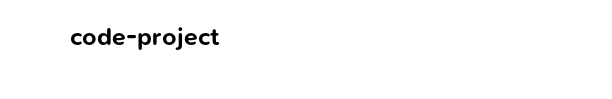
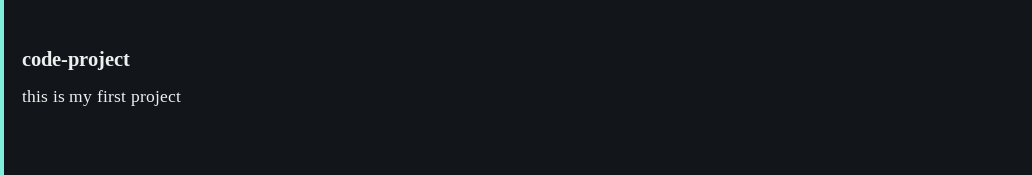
(220, 39) none -> [22,90,181,106] // this is my first project

